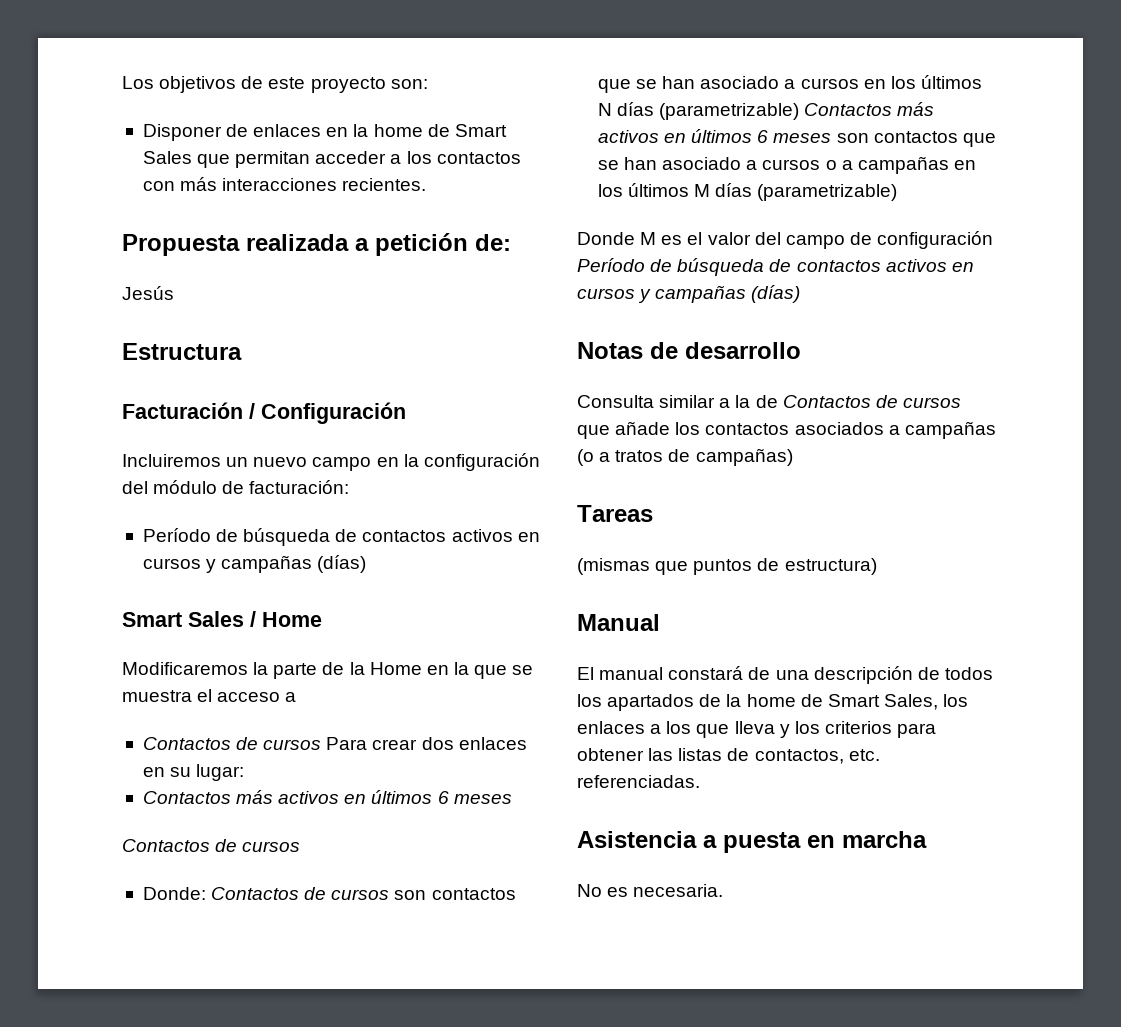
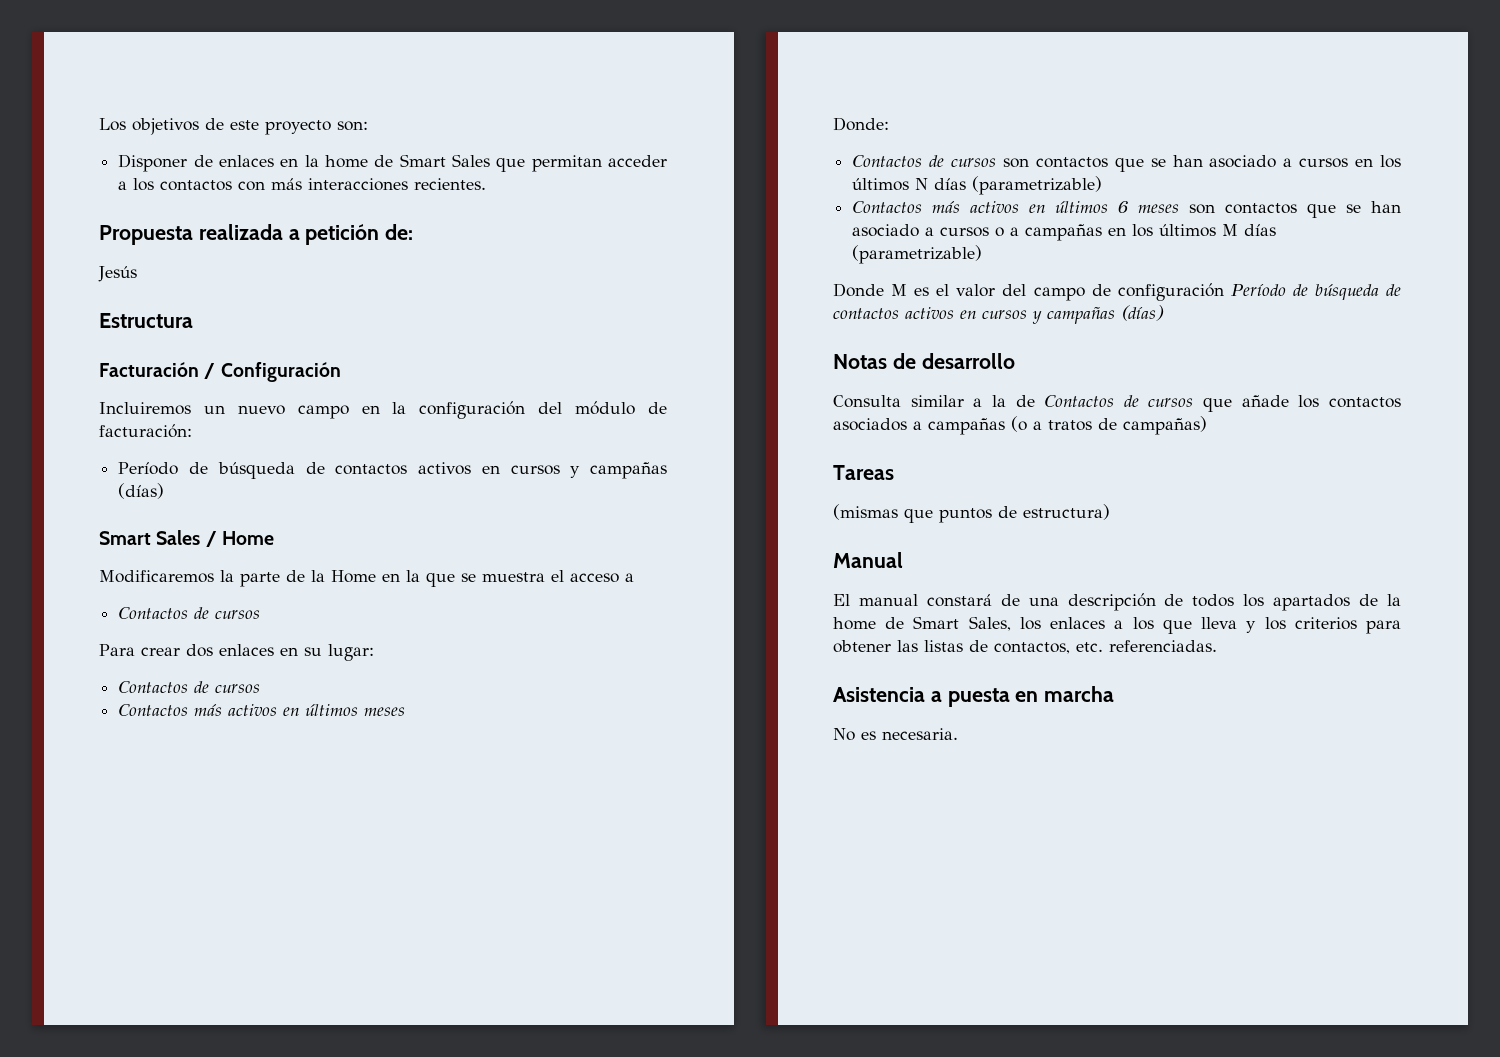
(322, 744) none -> (261, 614) //
[142,790,449,804] // Contactos más activos en últimos 6 -> [118,681,261,693] [118,704,359,716] // Contactos de cursos // Contactos más activos en últimos
[122,839,301,852] [142,887,206,900] Contactos de cursos // Donde: -> [833,117,889,131] Donde: //
(800, 111) none -> (1103, 185) //

